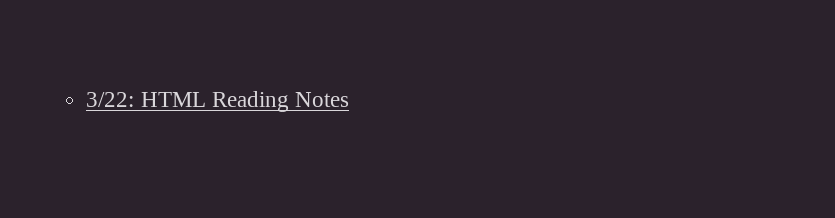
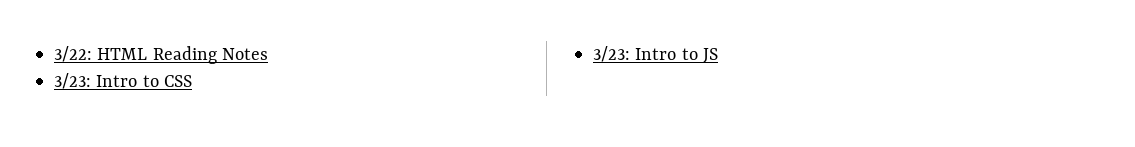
(349, 99) none -> [54,73,193,89] [593,46,719,63] // 3/23: Intro to CSS // 3/23: Intro to JS

